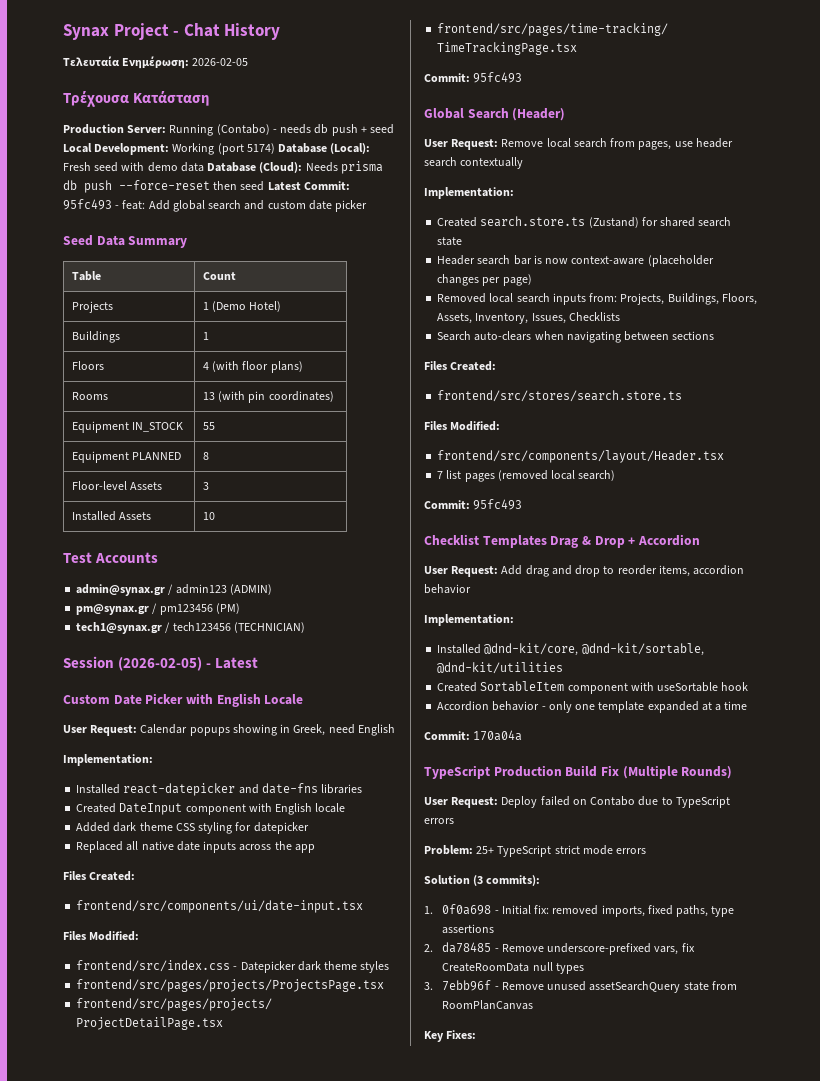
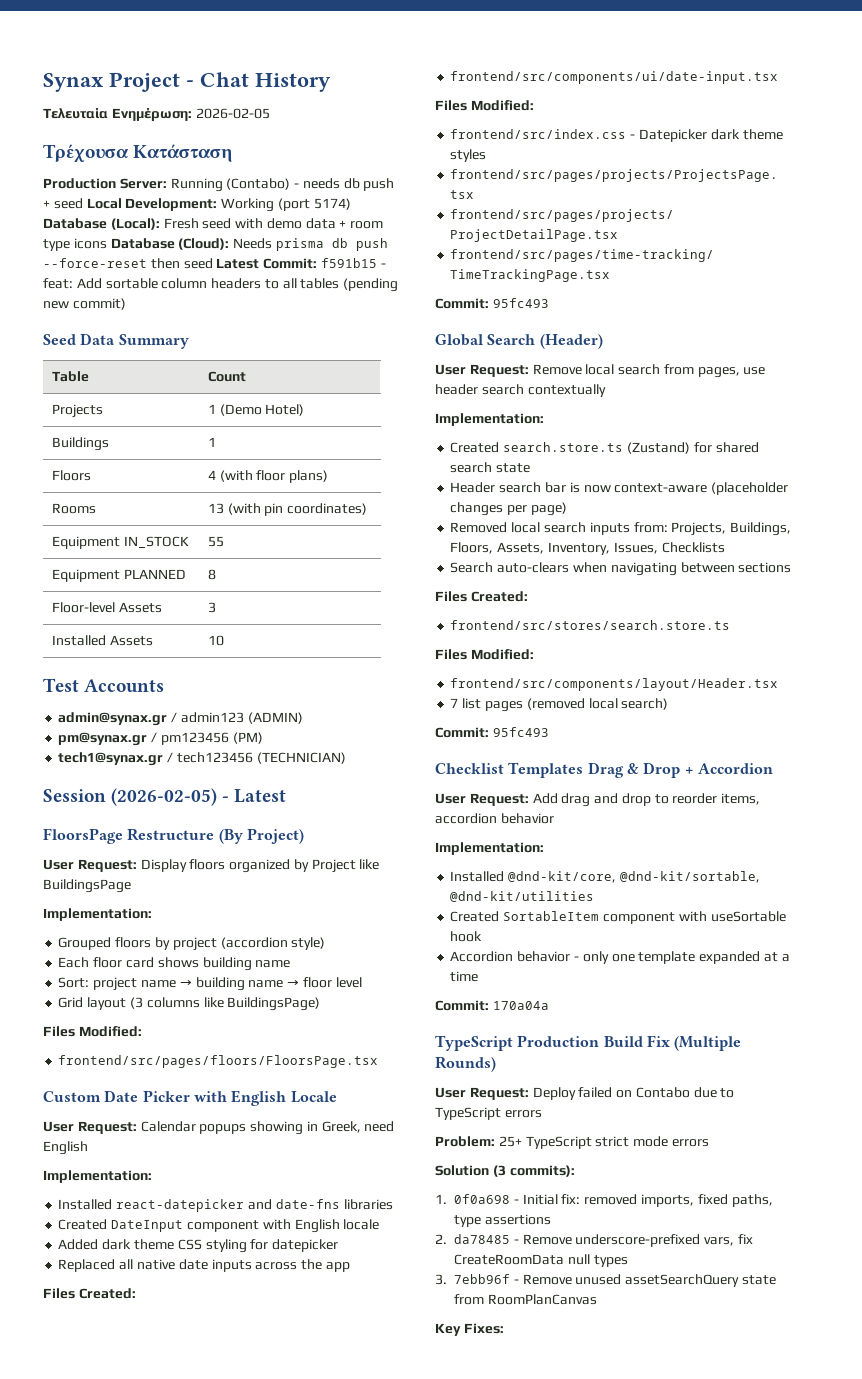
(204, 167) none -> [339,220,384,229] [43,238,107,251] + room type icons
[63,199,112,210] 95fc493 -> [320,258,377,268] f591b15
[172,200,368,212] global search and custom date picker -> [105,278,399,292] [43,298,126,310] sortable column headers to all tables (pending new commit)
(259, 663) none -> [43,828,304,844] [43,859,380,873] [43,879,131,893] [43,908,152,921] [58,937,326,951] [58,957,291,971] [58,977,362,991] [58,997,321,1011] [43,1026,142,1037] [58,1055,379,1068] // FloorsPage Restructure (By Project) // User Request: Display floors organized by Project like BuildingsPage // Implementation: // Grouped floors by project (accordion style) // Each floor card shows building name // Sort: project name → building name → floor level // Grid layout (3 columns like BuildingsPage) // Files Modified: // frontend/src/pages/floors/FloorsPage.tsx

